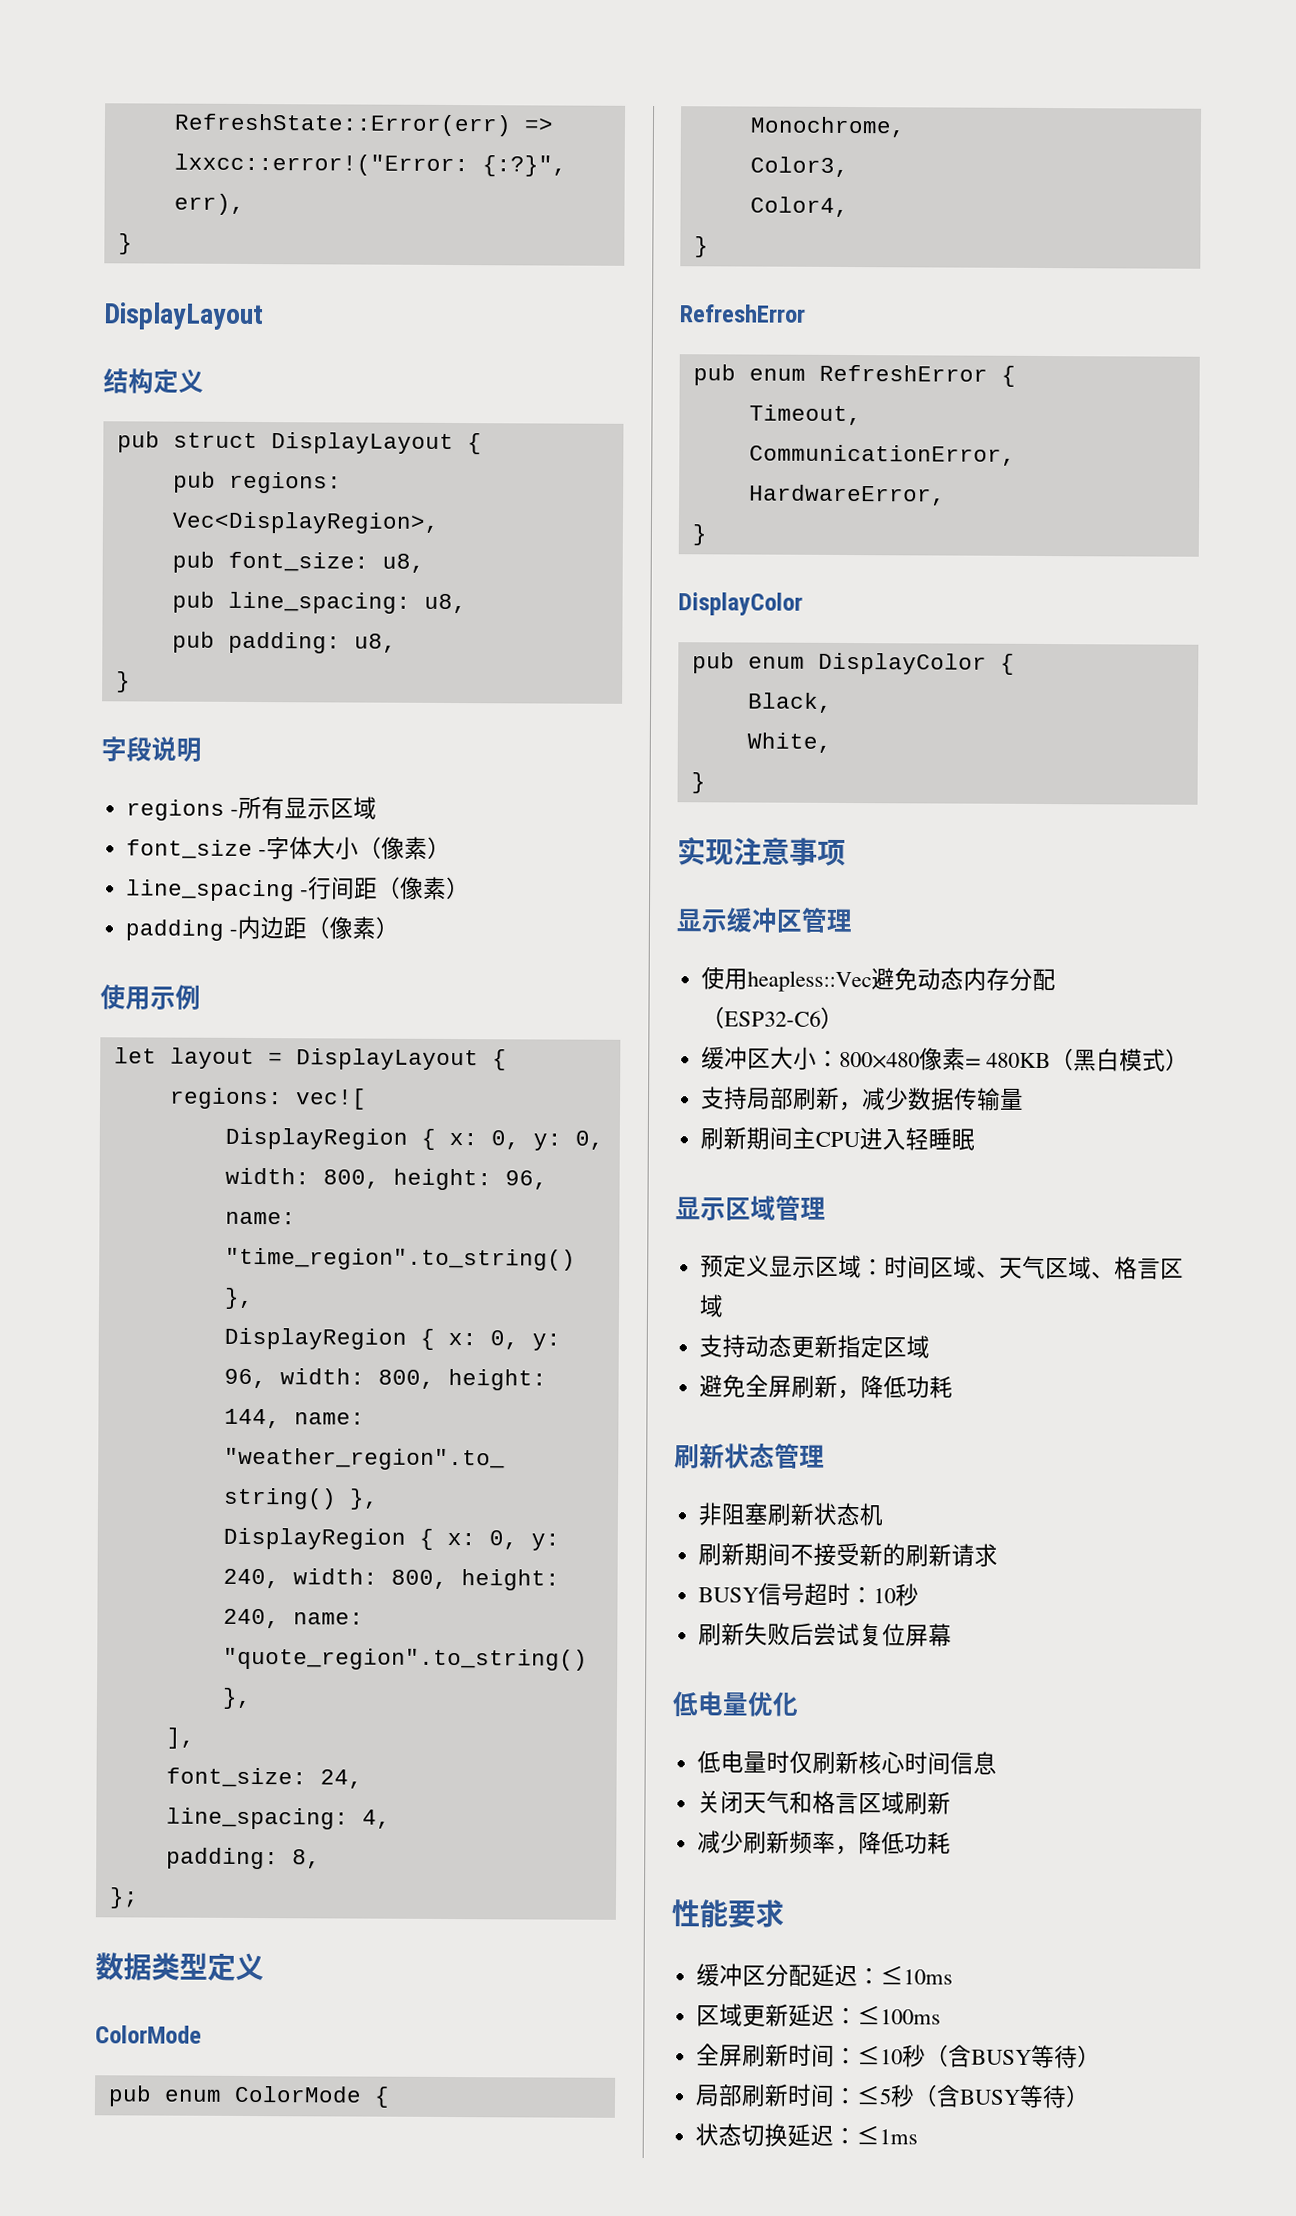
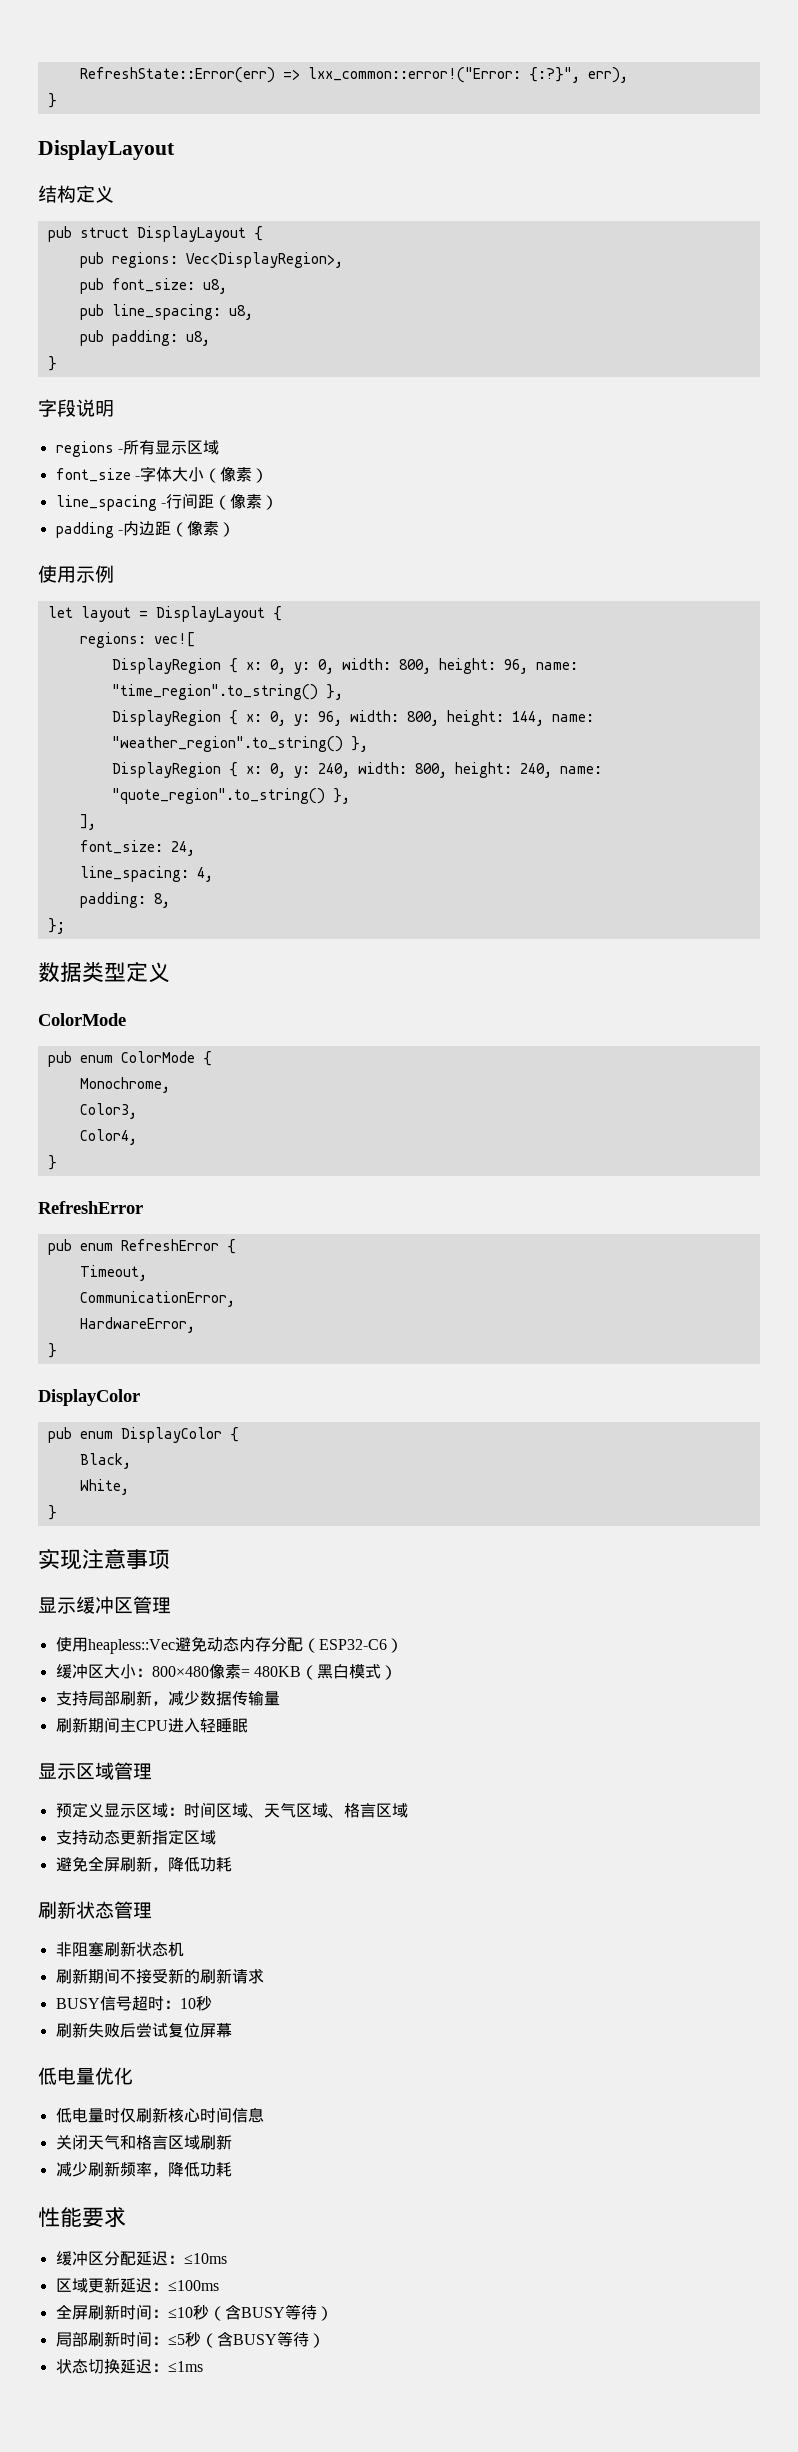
[173,153,469,177] lxxcc::error!("Error: -> [307,67,521,83] lxx_common::error!("Error:

